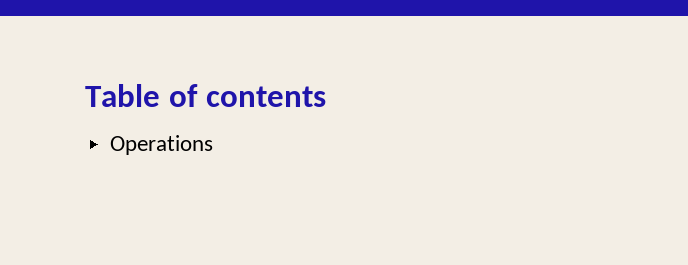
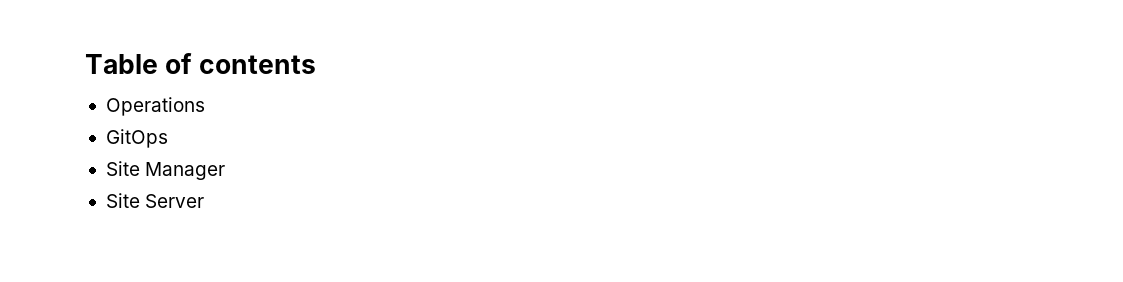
(214, 145) none -> [105,129,168,148] [105,161,226,180] [105,193,205,208] // GitOps // Site Manager // Site Server

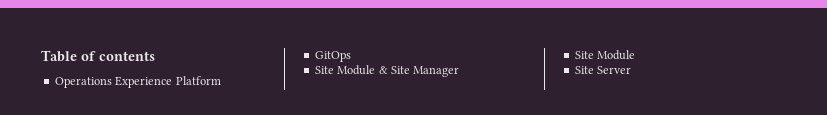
(205, 106) none -> [115,76,221,88] Experience Platform
(140, 168) none -> [337,65,410,75] Module & Site
(226, 171) none -> [574,50,636,60] // Site Module

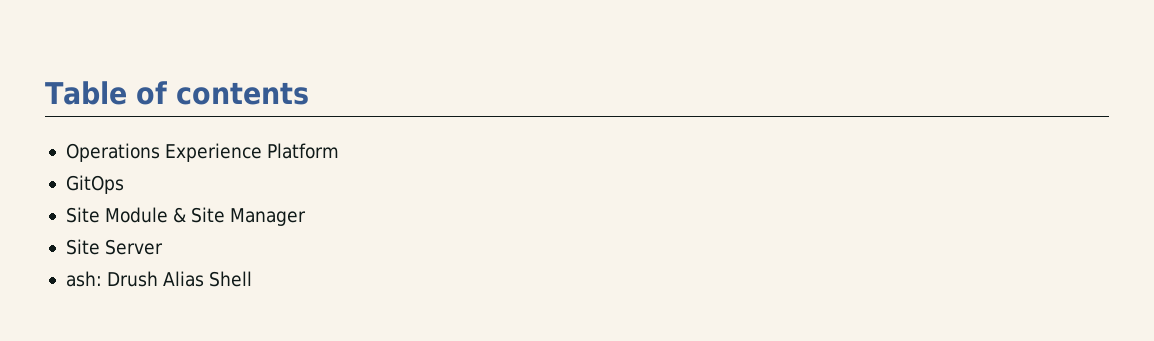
[597,50,636,60] [574,66,632,74] Module // Site Server -> [105,239,164,255] [65,271,253,287] Server // ash: Drush Alias Shell

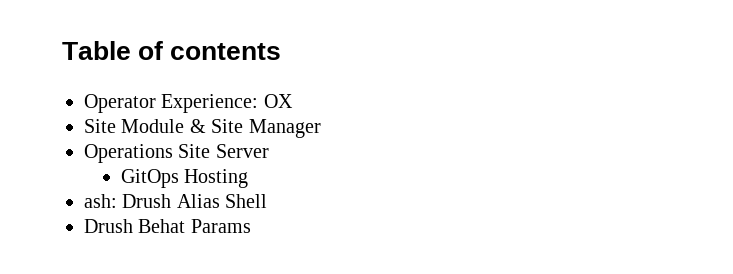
[65,143,340,162] [65,175,124,194] Operations Experience Platform // GitOps -> [84,94,293,113] Operator Experience: OX
(307, 217) none -> [84,144,173,163] Operations
(164, 247) none -> [120,169,249,188] // GitOps Hosting
(253, 279) none -> [84,219,251,233] // Drush Behat Params

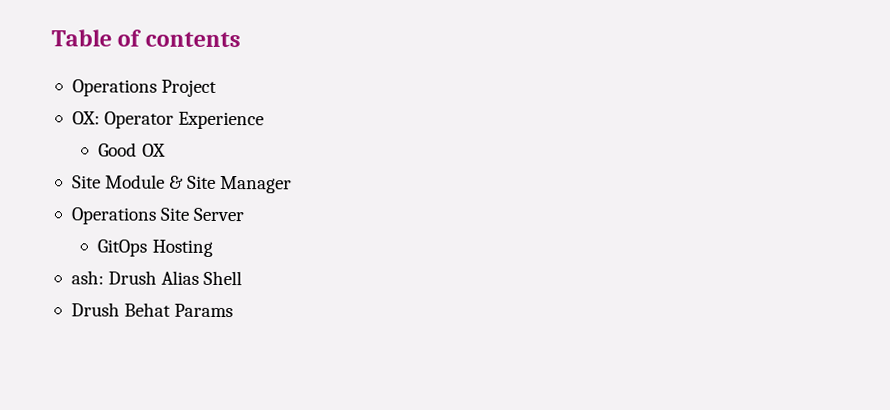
[84,94,259,113] Operator Experience: -> [71,79,218,97] [71,111,265,130] [98,142,138,157] Operations Project // OX: Operator Experience // Good

